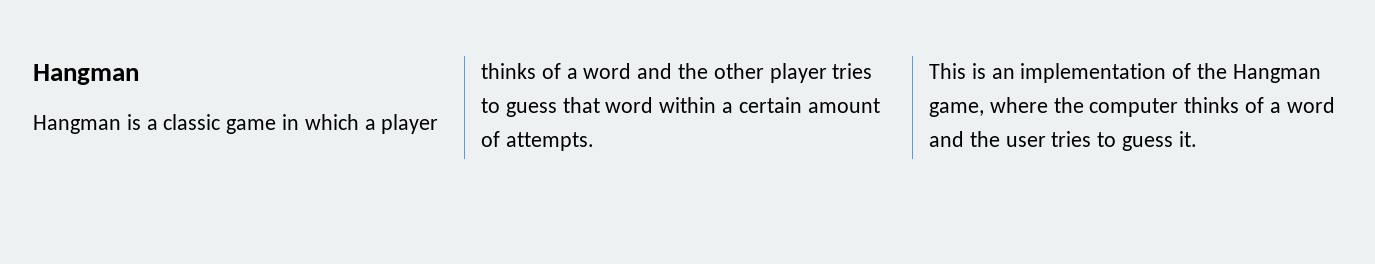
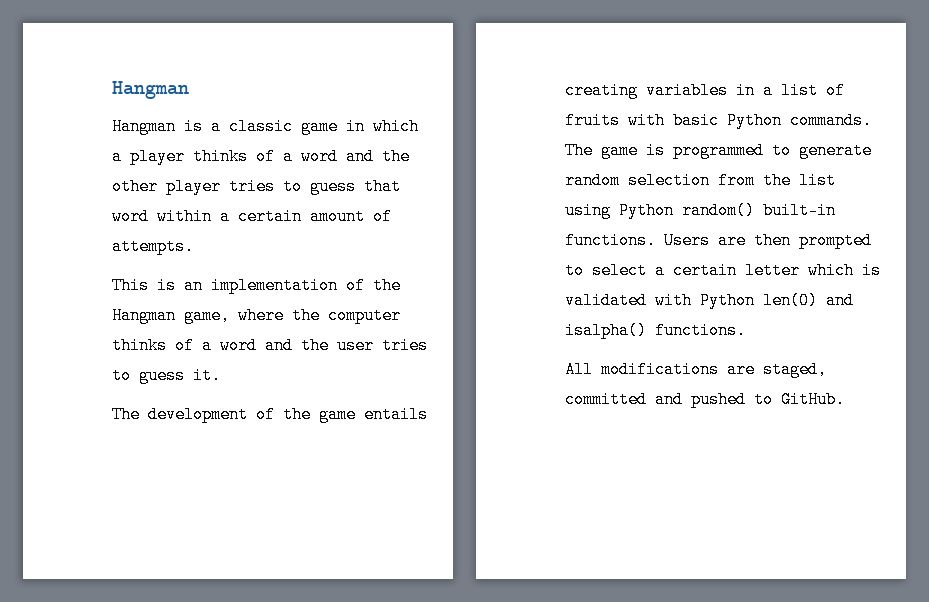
(1197, 139) none -> [112,406,428,423] [565,82,845,99] [565,112,872,129] [565,142,872,159] [565,172,836,189] [565,202,836,219] [565,232,872,249] [565,262,881,279] [565,292,854,309] [565,322,746,339] [565,361,827,378] [565,391,845,408] // The development of the game entails creating variables in a list of fruits with basic Python commands. The game is programmed to generate random selection from the list using Python random() built-in functions. Users are then prompted to select a certain letter which is validated with Python len(0) and isalpha() functions. // All modifications are staged, committed and pushed to GitHub.

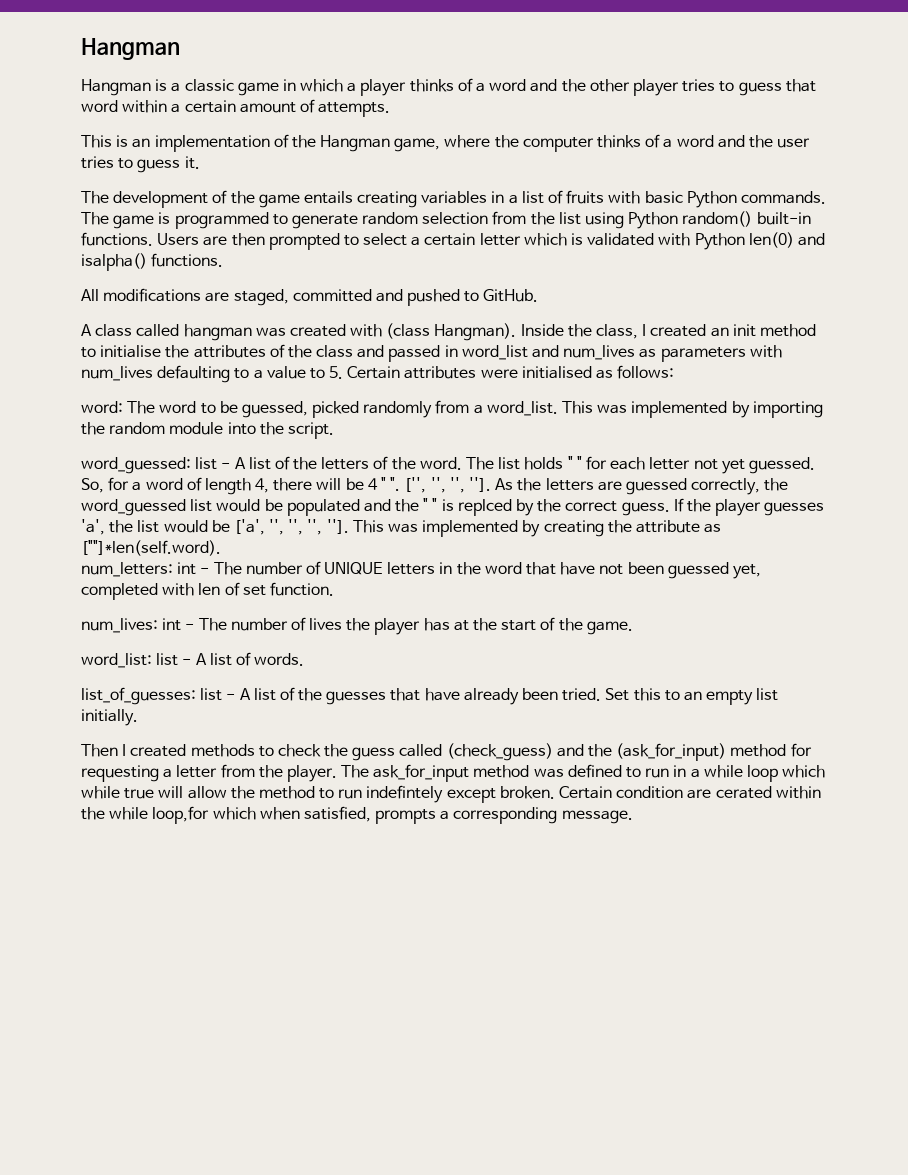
(845, 399) none -> [81,323,816,341] [81,344,782,362] [81,365,675,383] [81,400,823,418] [81,422,334,439] [81,456,815,474] [81,477,789,495] [81,498,825,516] [81,519,722,537] [81,540,221,556] [81,561,761,579] [81,582,334,600] [81,617,633,635] [81,652,305,668] [81,687,779,705] [81,709,138,726] [81,743,812,761] [81,764,826,782] [81,785,821,803] [81,806,633,824] // A class called hangman was created with (class Hangman). Inside the class, I created an init method to initialise the attributes of the class and passed in word_list and num_lives as parameters with num_lives defaulting to a value to 5. Certain attributes were initialised as follows: // word: The word to be guessed, picked randomly from a word_list. This was implemented by importing the random module into the script. // word_guessed: list - A list of the letters of the word. The list holds " " for each letter not yet guessed. So, for a word of length 4, there will be 4 " ". ['', '', '', '']. As the letters are guessed correctly, the word_guessed list would be populated and the " " is replced by the correct guess. If the player guesses 'a', the list would be ['a', '', '', '', '']. This was implemented by creating the attribute as [""]*len(self.word). // num_letters: int - The number of UNIQUE letters in the word that have not been guessed yet, completed with len of set function. // num_lives: int - The number of lives the player has at the start of the game. // word_list: list - A list of words. // list_of_guesses: list - A list of the guesses that have already been tried. Set this to an empty list initially. // Then I created methods to check the guess called (check_guess) and the (ask_for_input) method for requesting a letter from the player. The ask_for_input method was defined to run in a while loop which while true will allow the method to run indefintely except broken. Certain condition are cerated within the while loop,for which when satisfied, prompts a corresponding message.

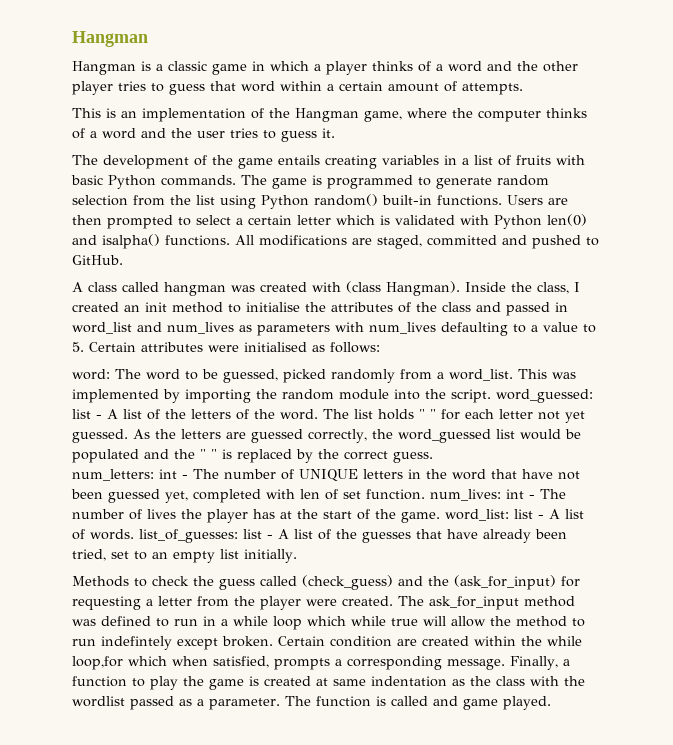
(224, 260) // -> (230, 240) none
(334, 430) // -> (491, 396) none
[81,477,491,495] So, for a word of length 4, there will be 4 " ". ['', '', '', '']. -> (128, 436) none
[457,499,512,516] replced -> [237,449,292,463] replaced
[673,498,825,516] [81,519,722,537] [81,540,221,556] If the player guesses 'a', the list would be ['a', '', '', '', '']. This was implemented by creating the attribute as [""]*len(self.word). -> (433, 457) none
(334, 589) // -> (425, 494) none
(633, 628) // -> (440, 517) none
(305, 659) // -> (134, 534) none
[562,688,661,701] tried. Set this -> [72,549,129,561] tried, set
[81,744,255,757] Then I created methods -> [72,576,129,587] Methods
[730,744,787,757] method -> (556, 582) none
[286,765,337,782] player. -> [260,596,393,610] player were created.
[715,786,772,799] cerated -> [422,636,469,646] created
(633, 817) none -> [510,656,570,670] [72,676,585,690] [72,696,551,710] Finally, a function to play the game is created at same indentation as the class with the wordlist passed as a parameter. The function is called and game played.

